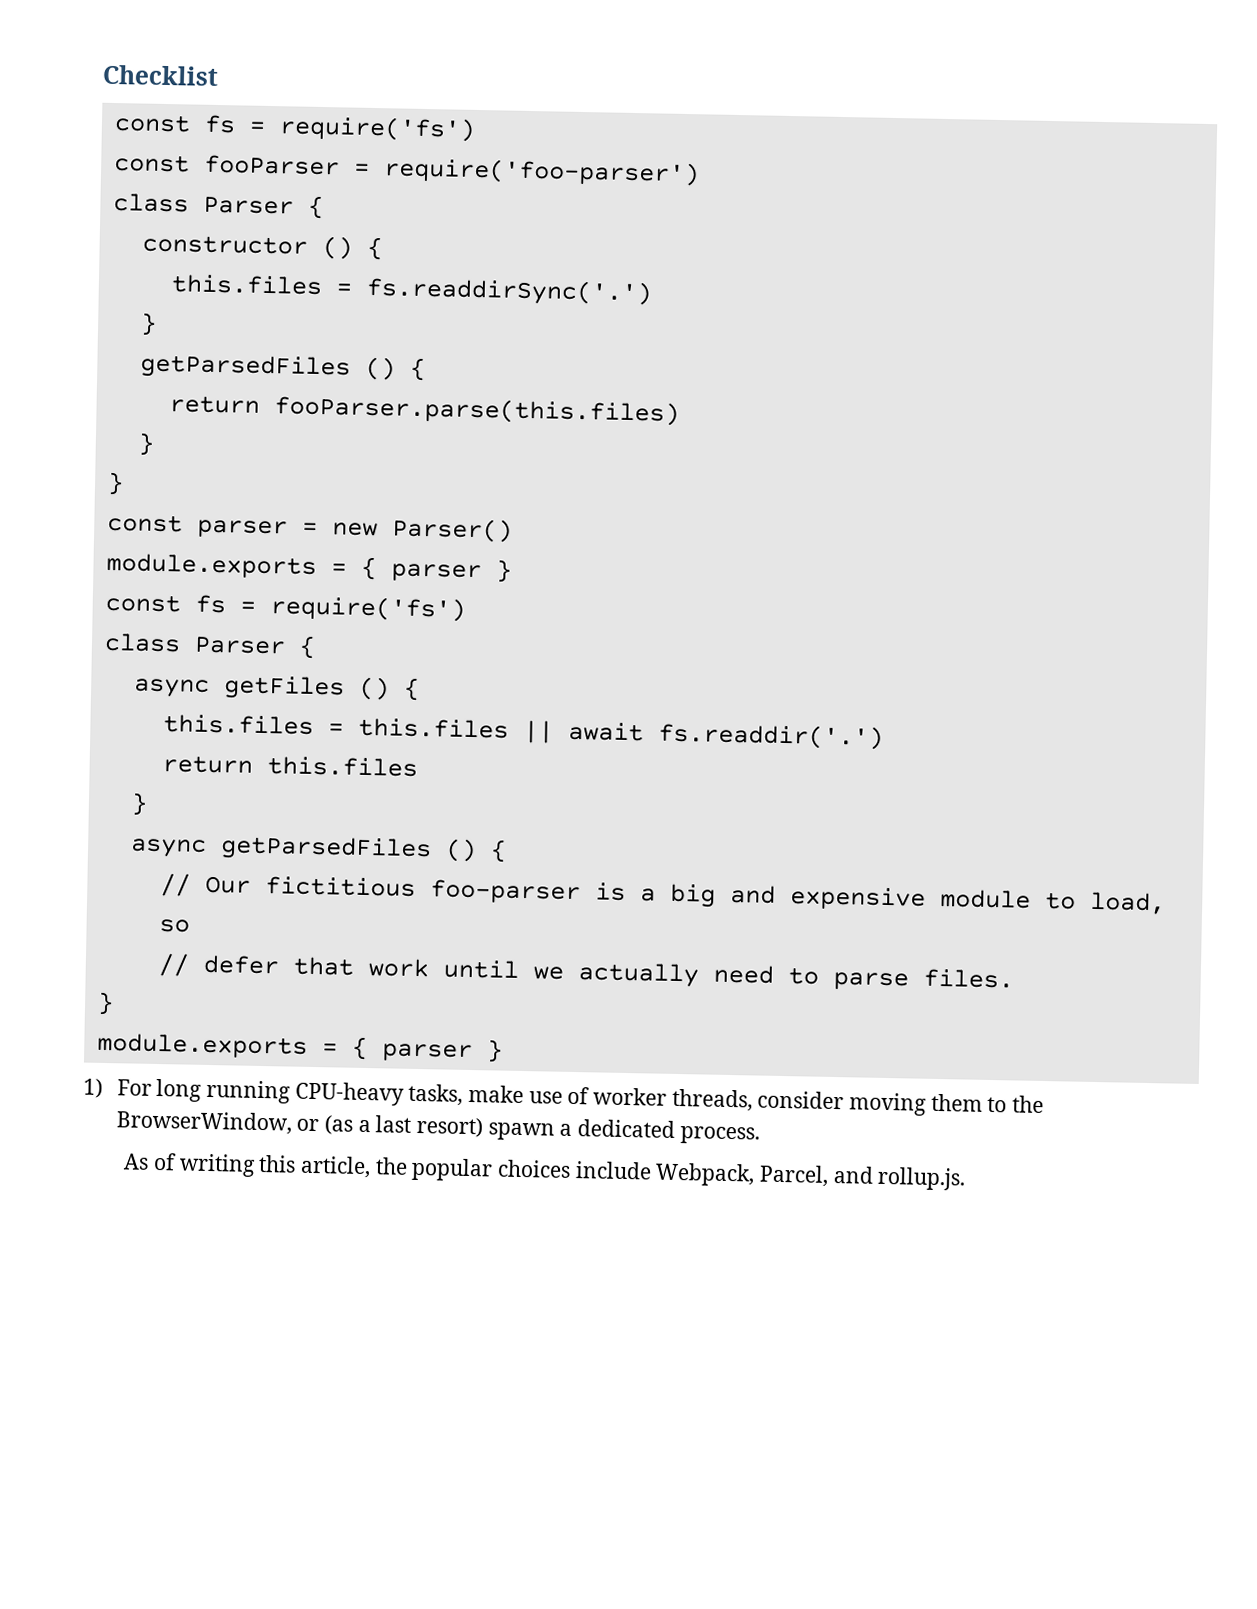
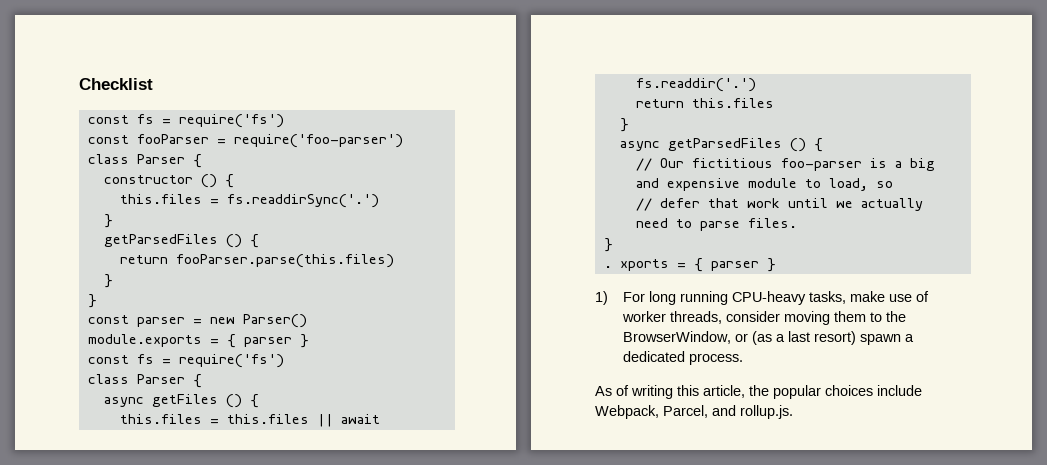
[96,1032,308,1059] module.exports -> [603,259,669,271] . xports

